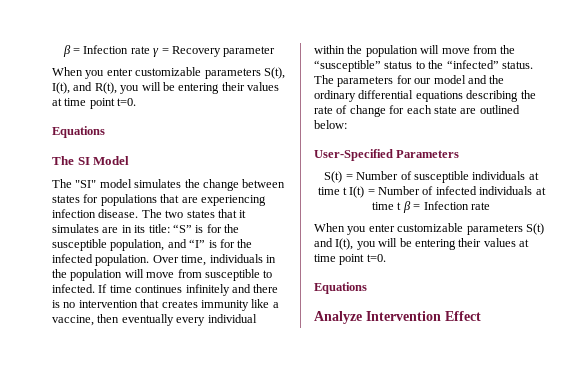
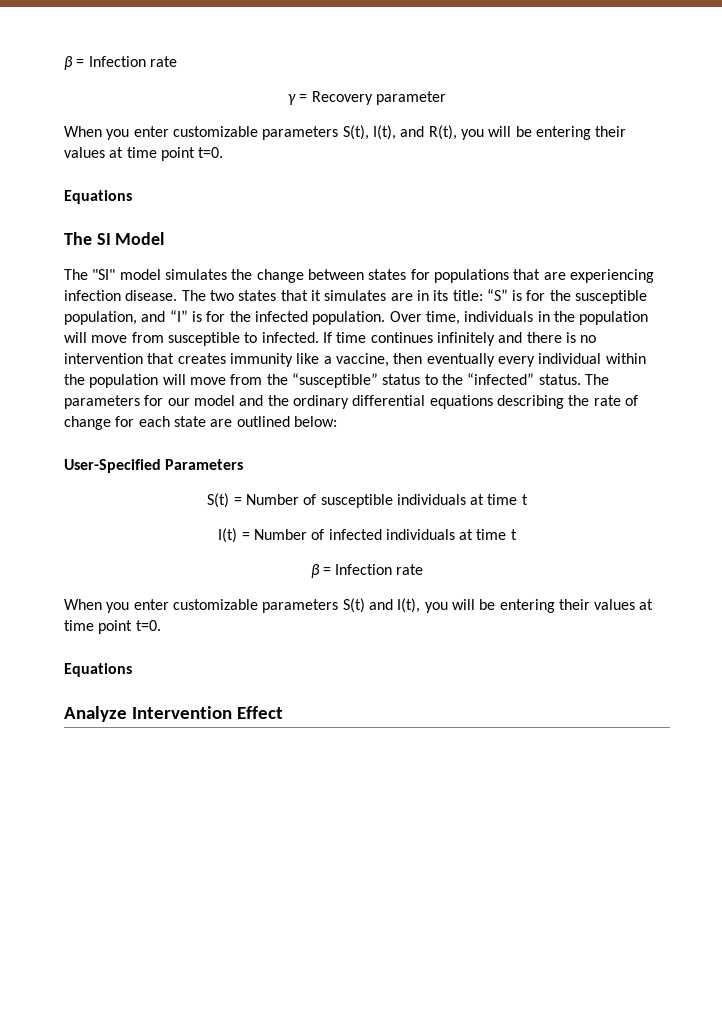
[62,45,150,57] β = Infection rate -> [64,56,177,70] β = Infection rate //
(347, 191) none -> (528, 499) //
(402, 206) none -> (517, 534) //

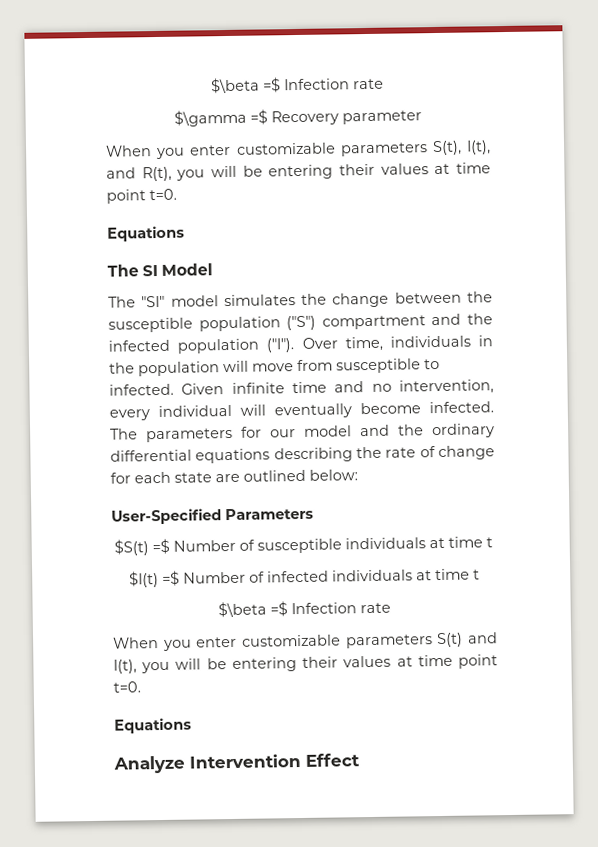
[64,56,177,70] [288,94,308,105] β = Infection rate // γ = -> [211,77,384,94] [173,109,268,127] $\beta =$ Infection rate // $\gamma =$
[368,269,654,283] [64,289,648,304] [64,310,386,325] states for populations that are experiencing infection disease. The two states that it simulates are in its title: “S” is for the susceptible population, and “I” is for the infected population. -> [467,291,493,303] [108,313,493,333] [108,338,295,354] the susceptible population ("S") compartment and the infected population ("I").
[322,332,597,346] [64,353,646,367] [64,373,581,388] If time continues infinitely and there is no intervention that creates immunity like a vaccine, then eventually every individual within the population will move from the “susceptible” status to the “infected” status. -> [181,379,494,395] [109,401,494,421] Given infinite time and no intervention, every individual will eventually become infected.
[207,493,242,508] S(t) = -> [114,538,170,556] $S(t) =$
[218,528,250,543] I(t) = -> [129,570,180,588] $I(t) =$
[310,564,331,578] β = -> [218,601,288,618] $\beta =$

